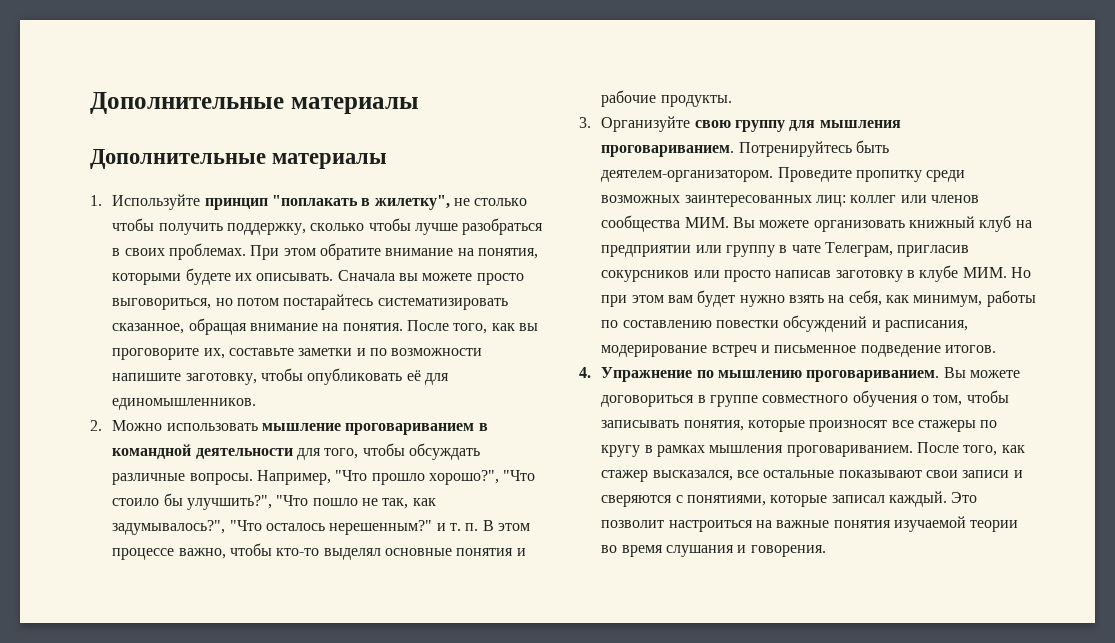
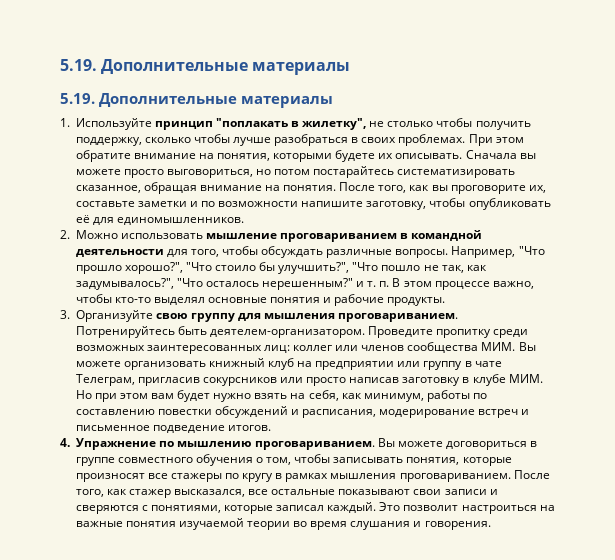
[90,92,419,114] Дополнительные материалы // -> [60,59,351,75] [60,93,95,104] 5.19. Дополнительные материалы // 5.19.

